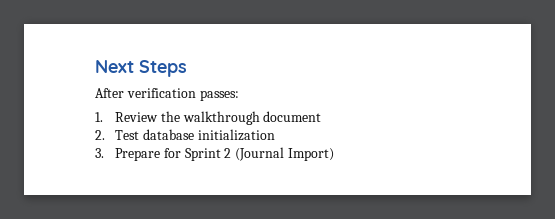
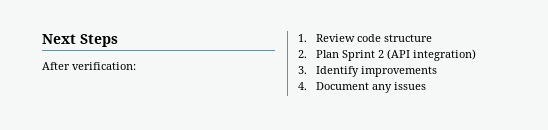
[126,88,239,101] verification passes: -> [72,62,136,70] verification:
[160,111,322,125] [95,129,275,141] [95,147,335,161] the walkthrough document // 2. Test database initialization // 3. Prepare for Sprint 2 (Journal Import) -> [356,34,432,42] [298,49,476,61] [298,66,437,77] [298,82,426,93] code structure // 2. Plan Sprint 2 (API integration) // 3. Identify improvements // 4. Document any issues

